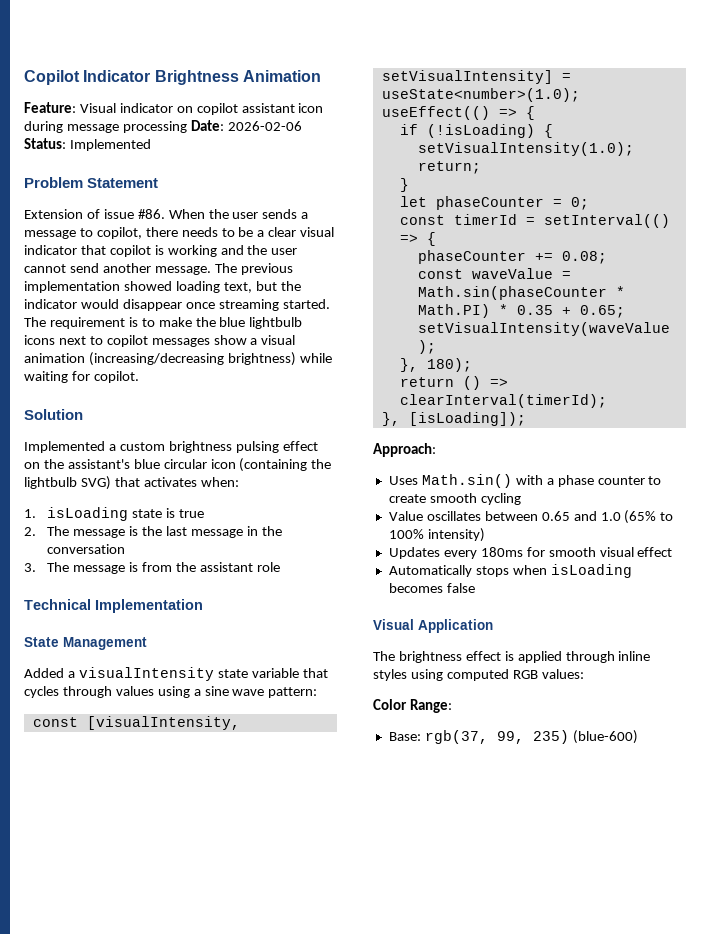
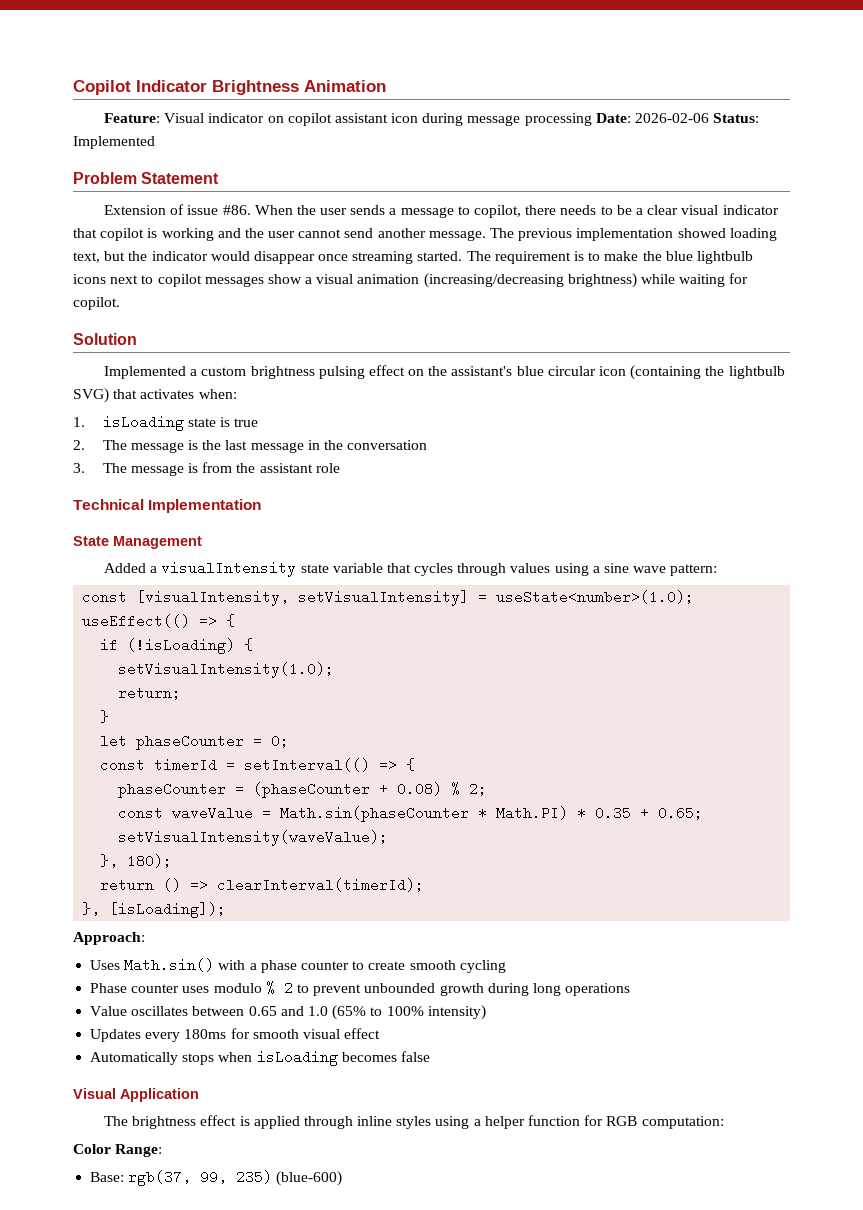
[534,251,607,264] += 0.08; -> [235,782,488,798] = (phaseCounter + 0.08) % 2;
(521, 499) none -> [90,981,631,996] // Phase counter uses modulo % 2 to prevent unbounded growth during long operations
[446,669,584,681] computed RGB values: -> [473,1115,724,1129] a helper function for RGB computation:

